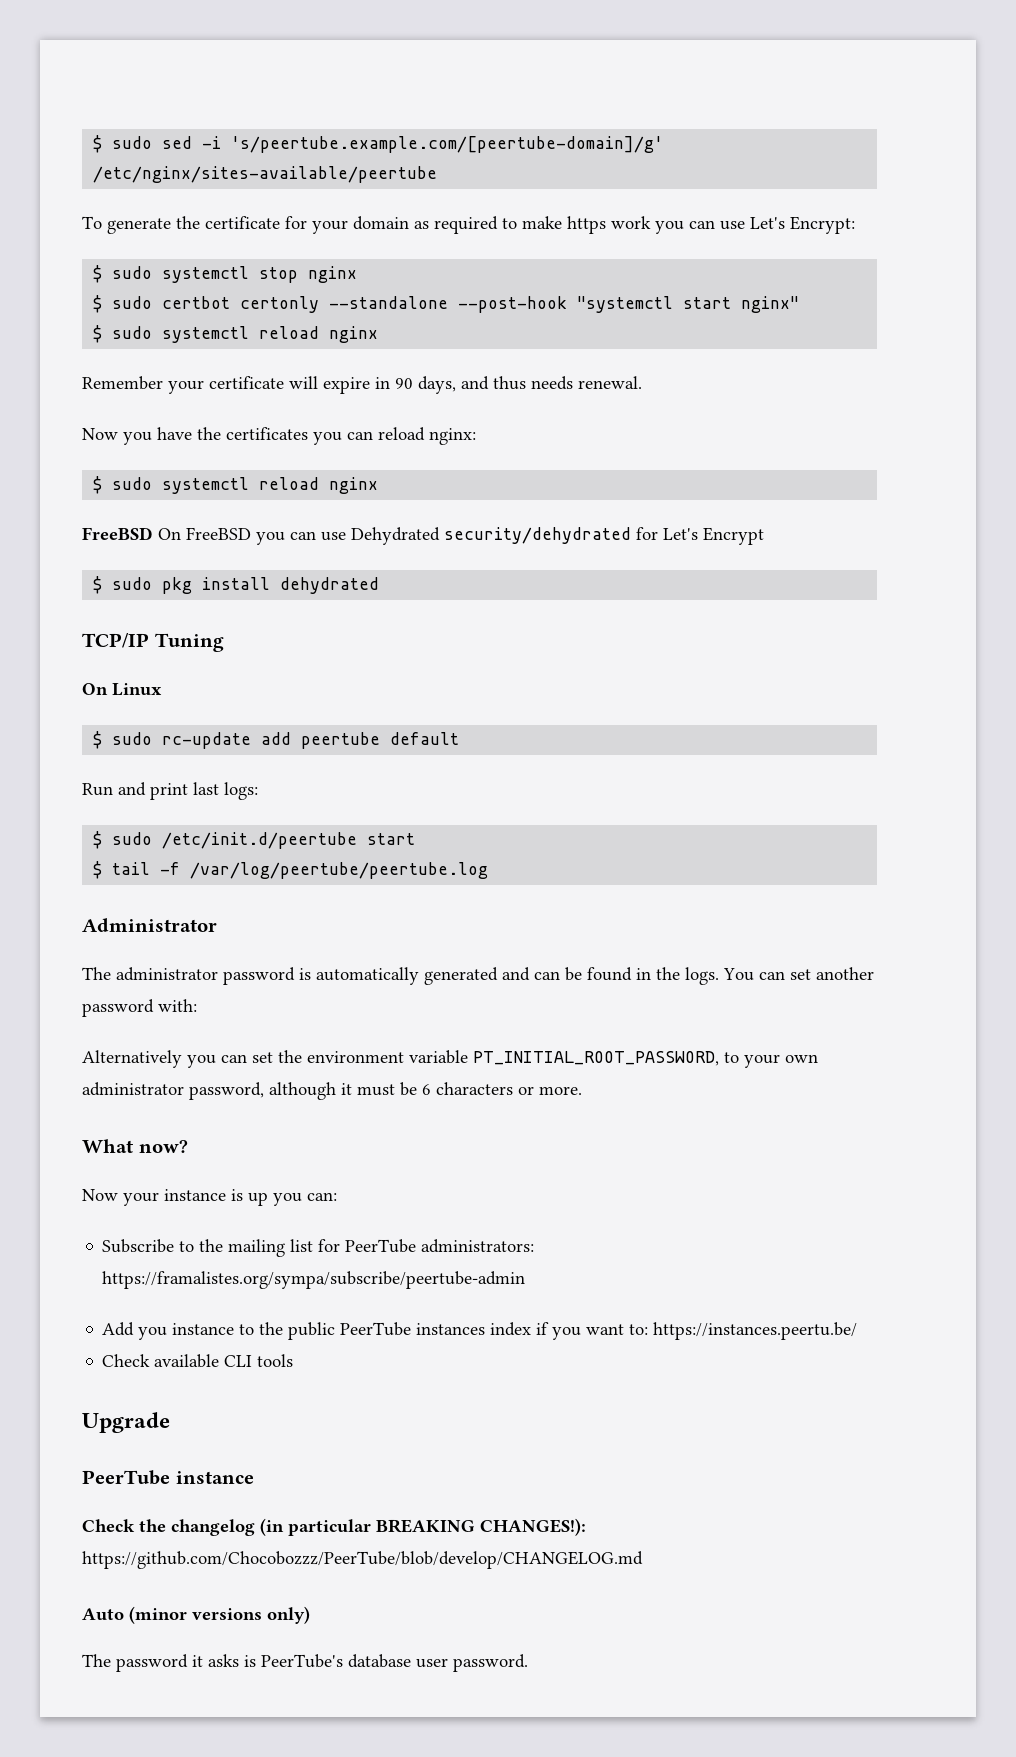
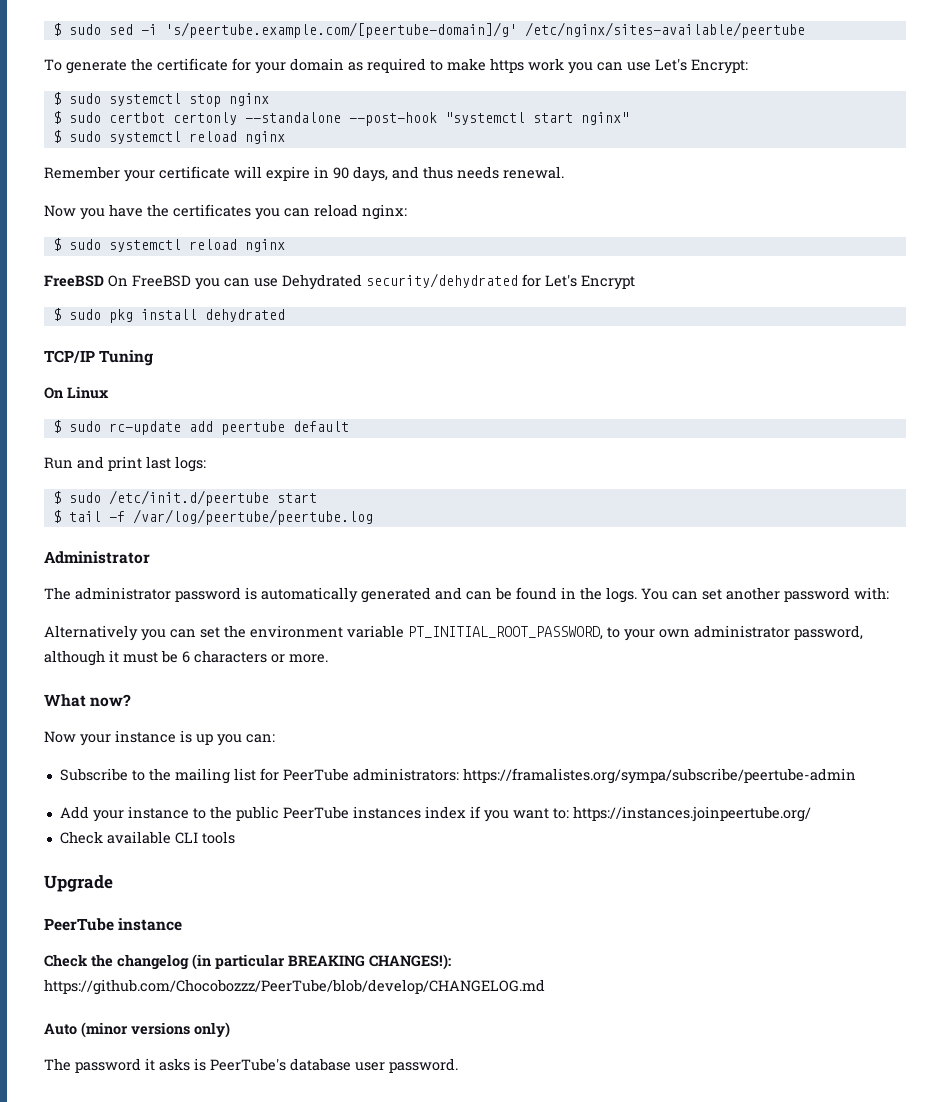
[138,1327,168,1340] you -> [92,810,124,822] your
[653,1322,858,1340] https://instances.peertu.be/ -> [572,806,811,822] https://instances.joinpeertube.org/

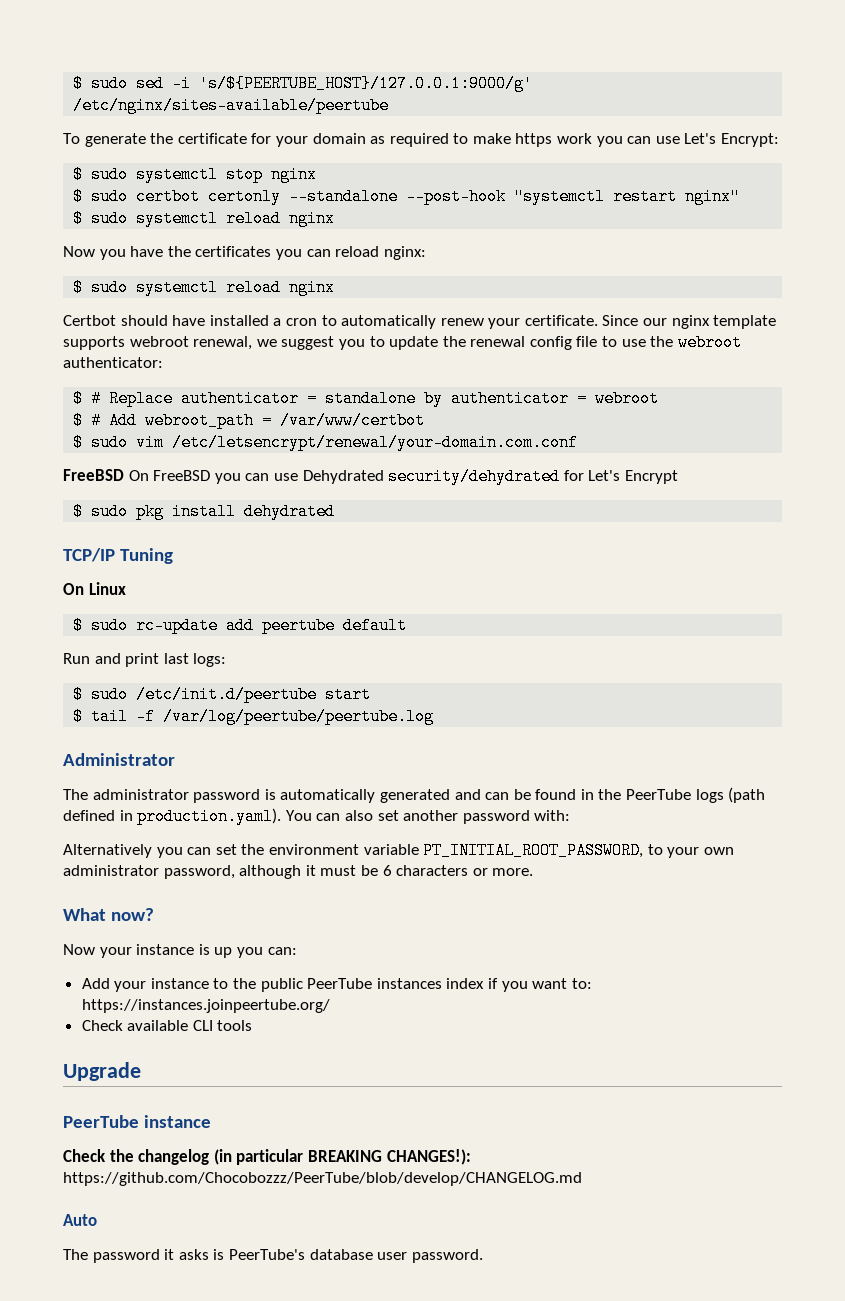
[164,22,517,38] 's/peertube.example.com/[peertube-domain]/g' -> [199,75,534,92] 's/${PEERTUBE_HOST}/127.0.0.1:9000/g'
[532,113,573,123] start -> [613,188,678,205] restart
[44,166,564,182] // Remember your certificate will expire in 90 days, and thus needs renewal. -> (336, 218) none
(285, 245) none -> [63,315,777,329] [63,334,742,351] [63,357,163,368] [73,390,660,407] [73,412,426,429] [73,434,579,451] // Certbot should have installed a cron to automatically renew your certificate. Since our nginx template supports webroot renewal, we suggest you to update the renewal config file to use the webroot authenticator: // $ # Replace authenticator = standalone by authenticator = webroot // $ # Add webroot_path = /var/www/certbot // $ sudo vim /etc/letsencrypt/renewal/your-domain.com.conf
[606,587,637,603] logs. -> [626,787,766,803] [63,808,282,825] PeerTube logs (path defined in production.yaml).
(698, 595) none -> [344,810,373,821] also
[59,768,856,784] // Subscribe to the mailing list for PeerTube administrators: https://framalistes.org/sympa/subscribe/peertube-admin -> (297, 951) none
[81,1022,230,1038] (minor versions only) -> (97, 1220) none

